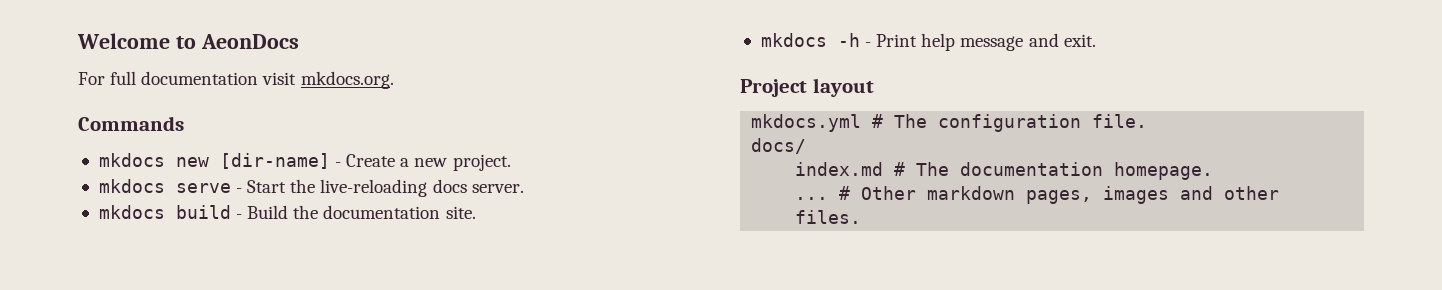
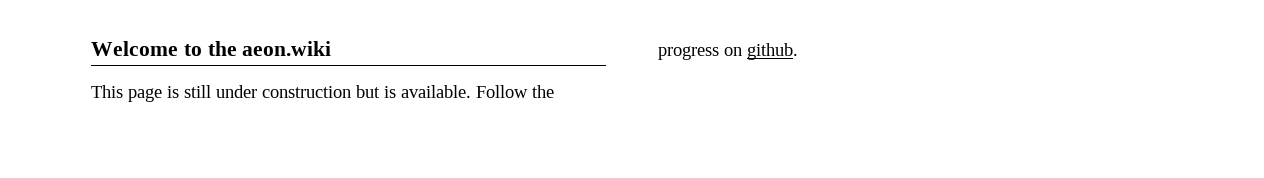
[200,34,299,49] [78,71,394,89] [78,116,184,131] [98,153,511,171] [98,179,524,197] [98,205,476,219] [760,33,1096,51] [740,78,874,97] [751,114,1148,132] [751,138,807,154] [795,162,1214,180] [795,186,1280,204] [795,210,862,224] AeonDocs // For full documentation visit mkdocs.org. // Commands // mkdocs new [dir-name] - Create a new project. // mkdocs serve - Start the live-reloading docs server. // mkdocs build - Build the documentation site. // mkdocs -h - Print help message and exit. // Project layout // mkdocs.yml # The configuration file. // docs/ // index.md # The documentation homepage. // ... # Other markdown pages, images and other files. -> [207,41,332,56] [91,85,554,102] [658,43,798,60] the aeon.wiki // This page is still under construction but is available. Follow the progress on github.

